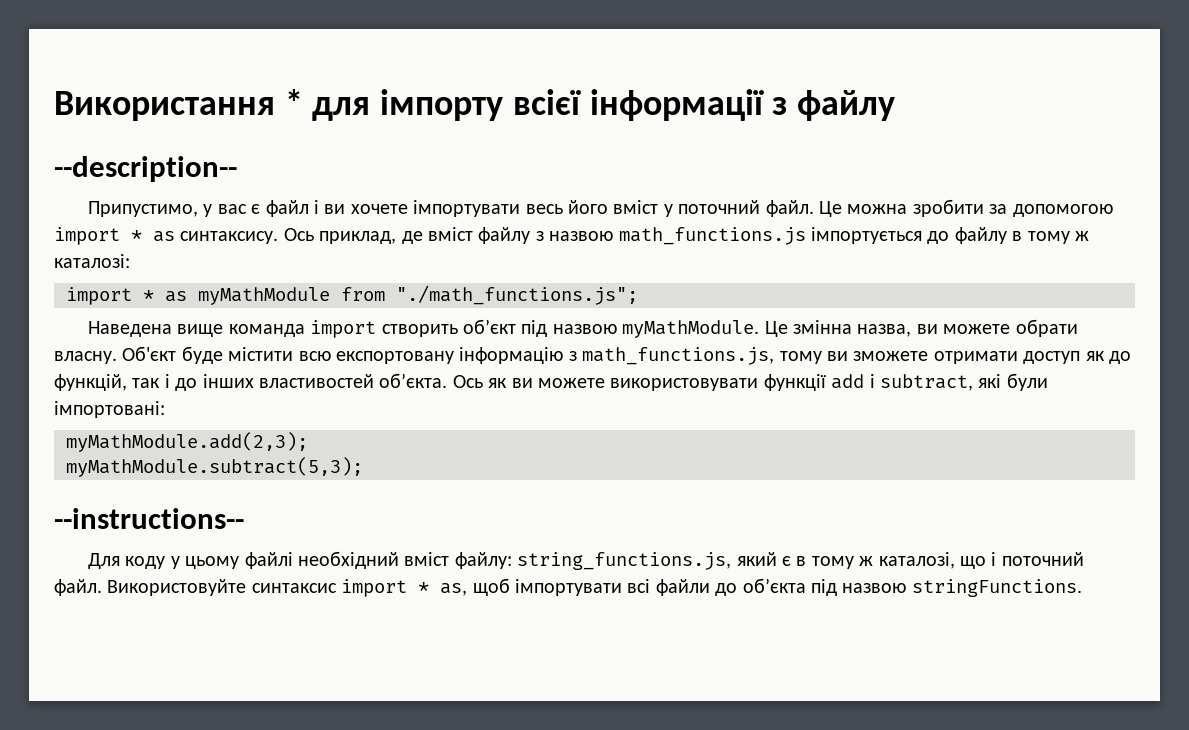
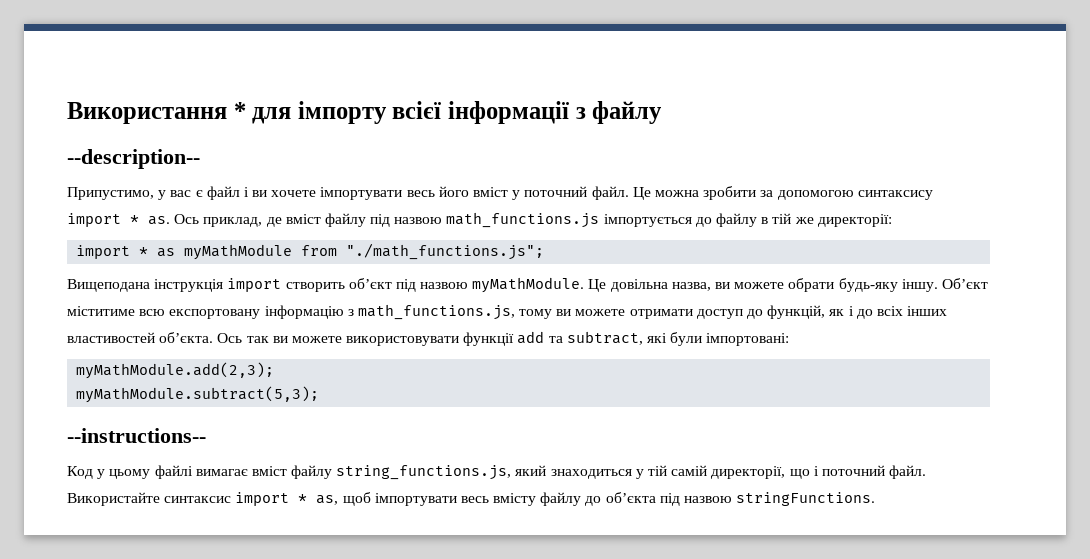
[54,227,279,245] import * as синтаксису. -> [857,190,933,200] [67,213,170,227] синтаксису import * as.
[535,231,544,241] з -> [370,214,391,227] під
[1027,231,1089,244] [54,254,130,268] тому ж каталозі: -> [772,213,892,227] тій же директорії:
[87,321,305,337] Наведена вище команда -> [67,279,224,292] Вищеподана інструкція
[792,320,852,334] змінна -> [610,279,668,292] довільна
[54,346,294,364] власну. Об'єкт буде містити -> [838,278,988,292] [67,306,135,316] будь-яку іншу. Об’єкт міститиме
[853,351,929,361] зможете -> [575,309,626,316] можете
[1085,351,1105,361] як -> (743, 314) none
[132,378,161,388] так -> [829,309,845,316] як
(198, 384) none -> [876,306,903,316] всіх
[488,378,508,388] як -> [246,336,269,343] так
[869,374,875,388] і -> [548,336,563,343] та
[87,553,166,569] Для коду -> [67,466,93,479] Код
[297,551,955,570] необхідний вміст файлу: string_functions.js, який є в тому ж каталозі, -> [195,465,786,480] вимагає вміст файлу string_functions.js, який знаходиться у тій самій директорії,
[107,579,247,596] Використовуйте -> [67,492,160,506] Використайте
[627,579,710,596] всі файли -> [460,492,582,506] весь вмісту файлу

